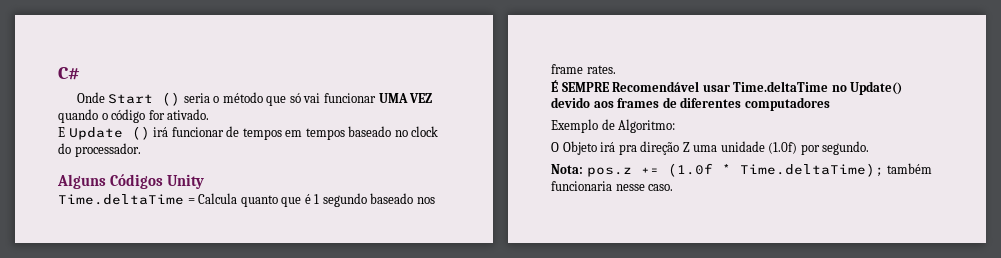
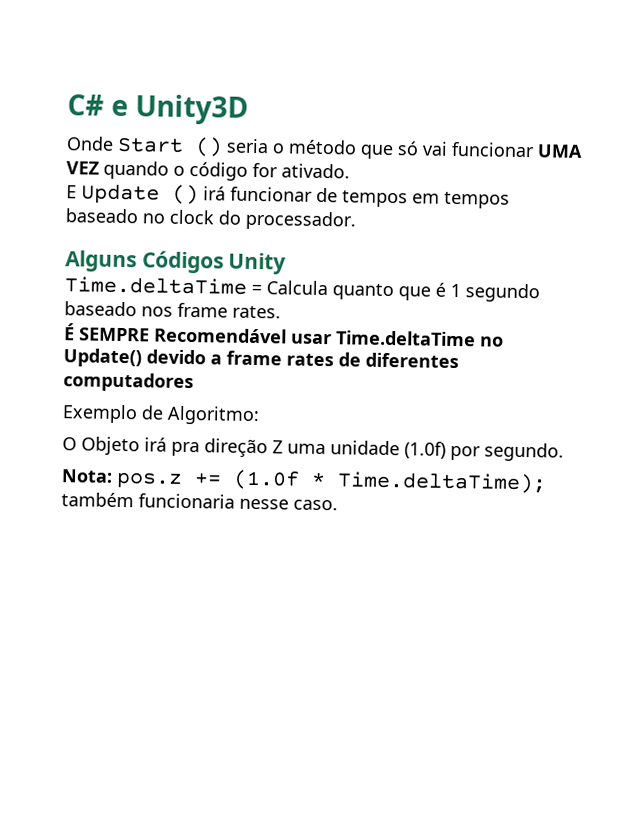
(80, 73) none -> [110,94,250,125] e Unity3D
[593,98,660,108] aos frames -> [210,350,334,367] a frame rates

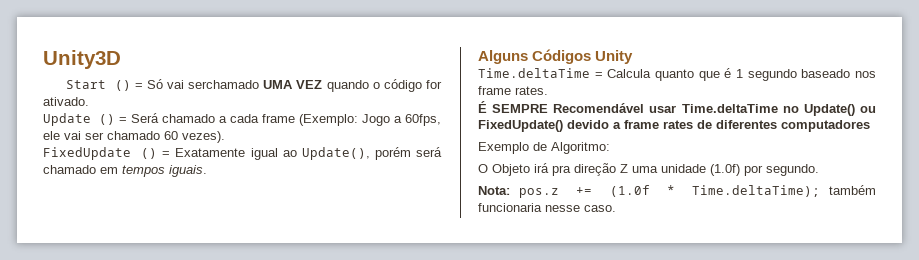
[67,94,129,117] C# e -> (43, 59) none
[66,136,114,151] Onde -> (121, 59) none
[226,138,535,160] seria o método que só vai funcionar -> [134,79,260,89] = Só vai serchamado
[66,185,77,199] E -> (89, 101) none
[203,186,510,209] [65,208,356,231] irá funcionar de tempos em tempos baseado no clock do processador. -> [119,113,441,126] [43,131,225,143] [43,147,442,160] [43,165,207,177] = Será chamado a cada frame (Exemplo: Jogo a 60fps, ele vai ser chamado 60 vezes). // FixedUpdate () = Exatamente igual ao Update(), porém será chamado em tempos iguais.
(142, 358) none -> [860,106,876,113] [478,120,563,132] ou FixedUpdate()

